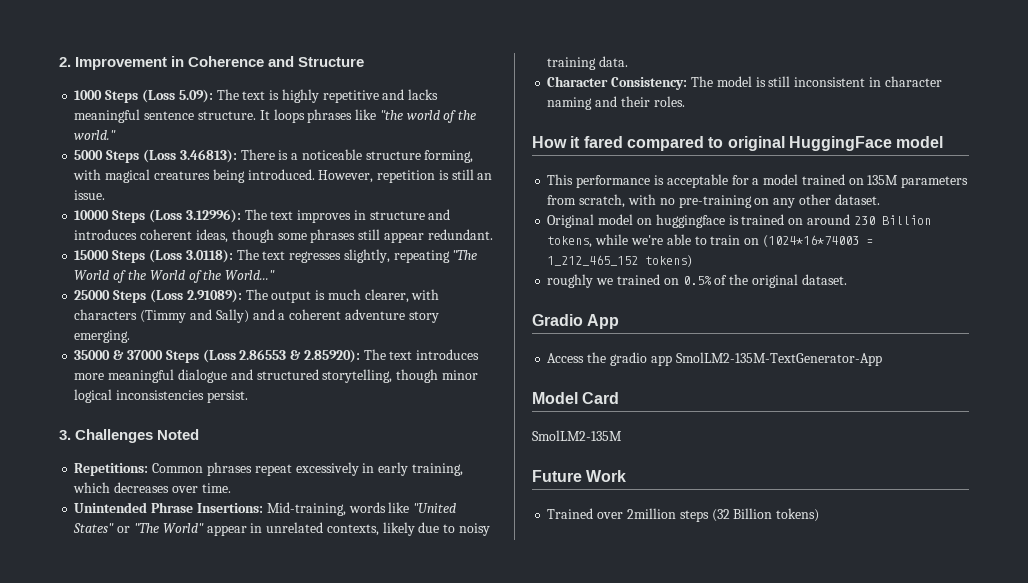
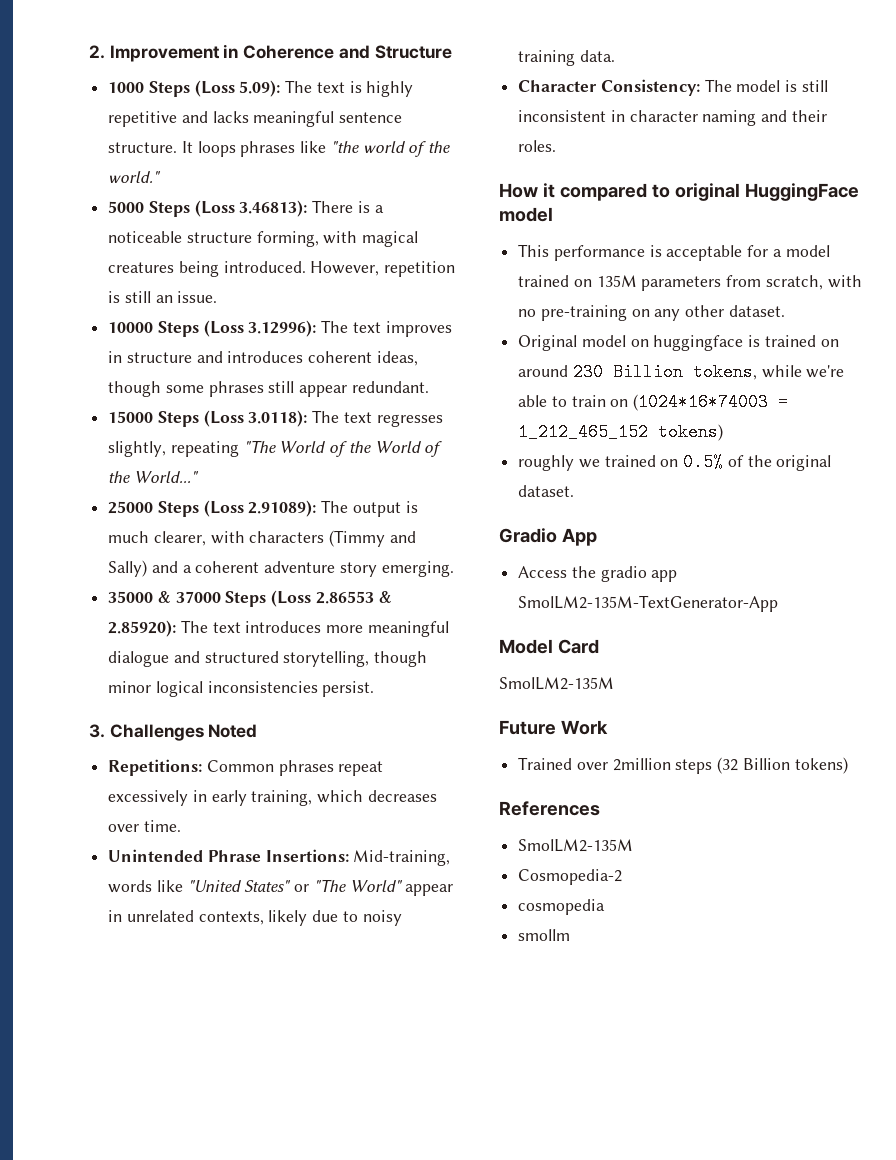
[583,136,623,148] fared -> (555, 190) none
(820, 515) none -> [499,801,600,816] [518,839,634,852] [518,869,623,885] [518,899,606,915] [518,929,571,941] // References // SmolLM2-135M // Cosmopedia-2 // cosmopedia // smollm

